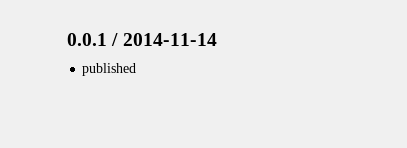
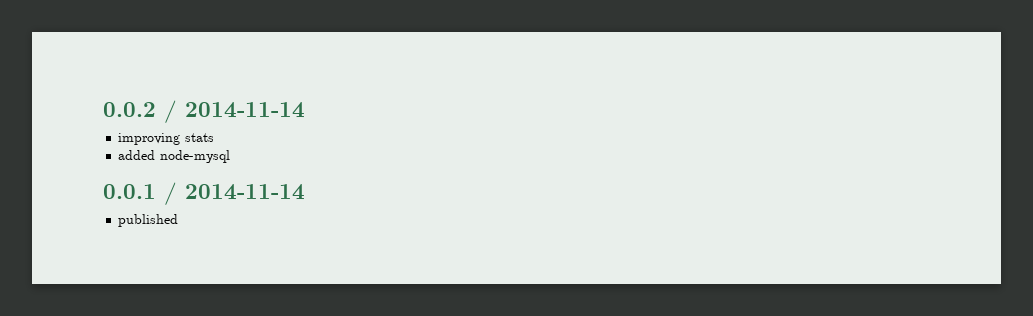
(67, 39) none -> [103,100,305,123] [118,133,215,145] [118,150,231,163] 0.0.2 / 2014-11-14 // improving stats // added node-mysql //

